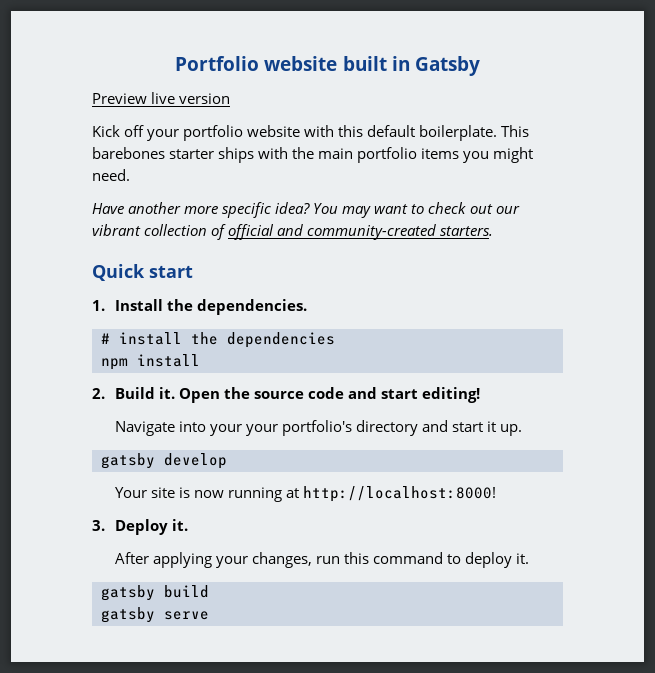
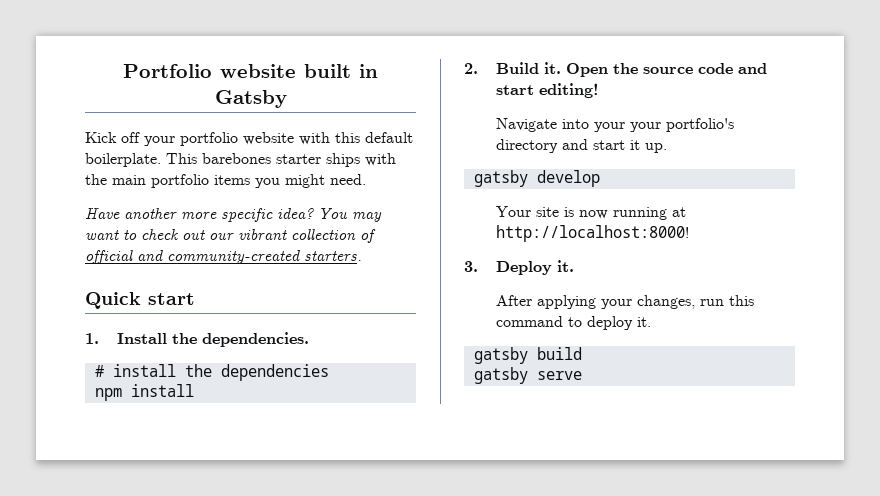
[92,92,231,104] // Preview live version -> (287, 99) none

